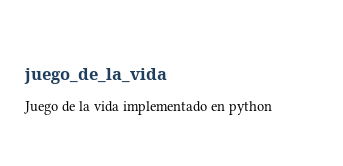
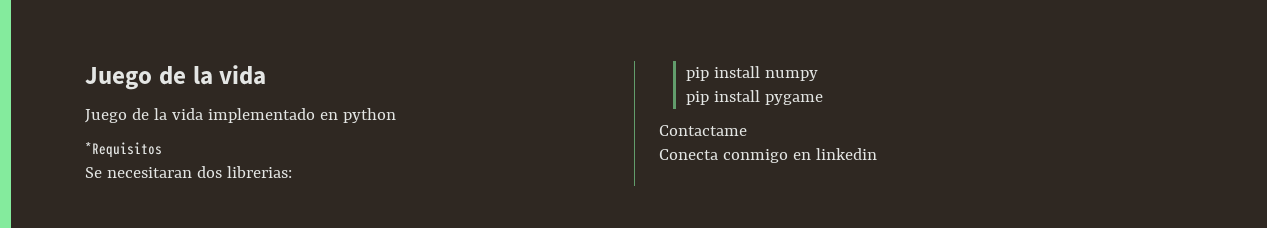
[24,68,167,84] juego_de_la_vida -> [85,65,267,90] Juego de la vida
(272, 108) none -> [85,142,162,158] [85,166,292,178] [686,66,819,81] [686,90,824,105] [659,125,747,136] [659,148,877,163] // *Requisitos // Se necesitaran dos librerias: // pip install numpy // pip install pygame // Contactame // Conecta conmigo en linkedin

